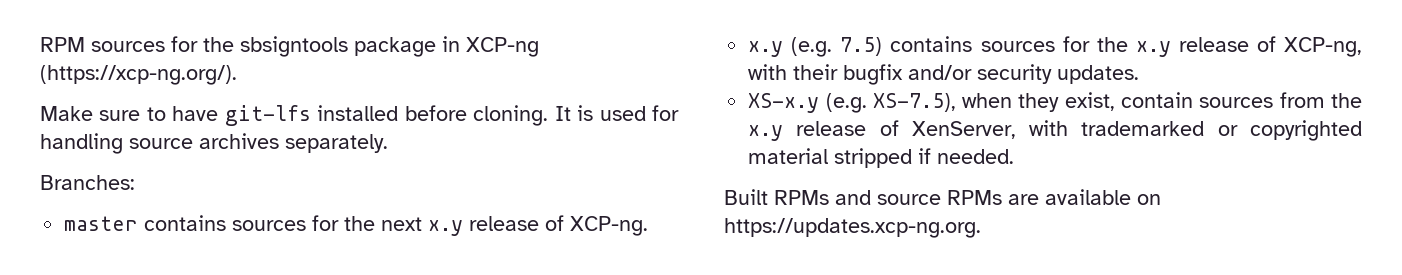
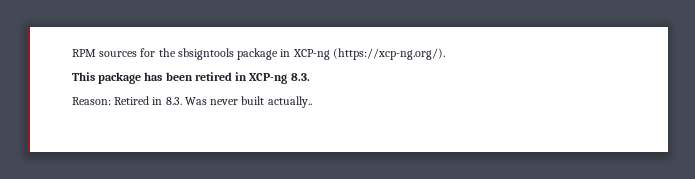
[40,105,680,126] [40,133,388,154] [40,175,135,190] [64,215,649,236] [748,36,1362,57] [748,64,1140,85] [748,92,1362,113] [748,120,1362,141] [748,148,1015,168] [724,189,1161,205] [724,218,981,238] Make sure to have git-lfs installed before cloning. It is used for handling source archives separately. // Branches: // master contains sources for the next x.y release of XCP-ng. // x.y (e.g. 7.5) contains sources for the x.y release of XCP-ng, with their bugfix and/or security updates. // XS-x.y (e.g. XS-7.5), when they exist, contain sources from the x.y release of XenServer, with trademarked or copyrighted material stripped if needed. // Built RPMs and source RPMs are available on https://updates.xcp-ng.org. -> [72,72,310,84] [72,96,312,108] This package has been retired in XCP-ng 8.3. // Reason: Retired in 8.3. Was never built actually..

